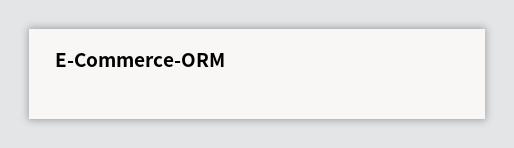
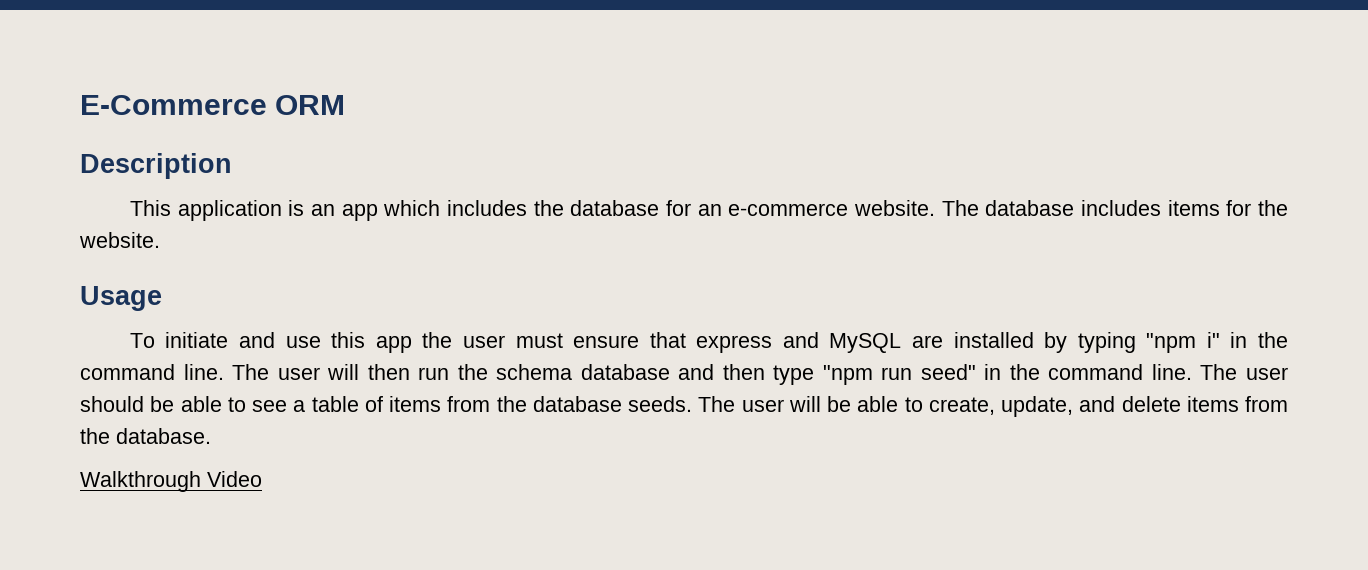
[55,53,225,67] E-Commerce-ORM -> [80,95,346,115] [80,153,232,179] [129,200,1288,221] [79,232,160,248] [80,286,162,311] [129,332,1288,353] [80,364,1289,385] [80,396,1288,417] [80,428,211,444] [80,471,262,492] E-Commerce ORM // Description // This application is an app which includes the database for an e-commerce website. The database includes items for the website. // Usage // To initiate and use this app the user must ensure that express and MySQL are installed by typing "npm i" in the command line. The user will then run the schema database and then type "npm run seed" in the command line. The user should be able to see a table of items from the database seeds. The user will be able to create, update, and delete items from the database. // Walkthrough Video

